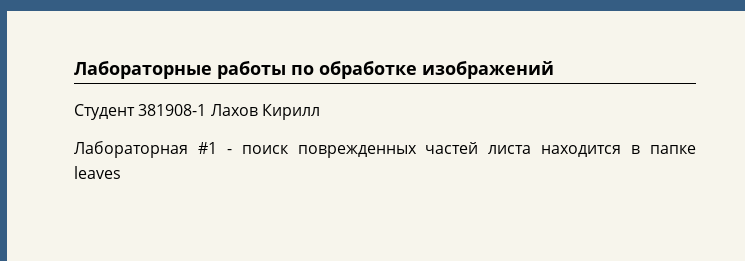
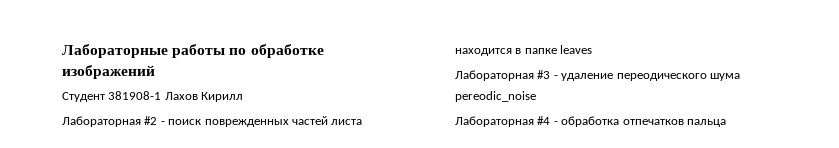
[197,142,217,154] #1 -> [144,116,158,125] #2
(121, 172) none -> [455,70,740,81] [455,91,536,102] [455,116,726,127] // Лабораторная #3 - удаление переодического шума pereodic_noise // Лабораторная #4 - обработка отпечатков пальца

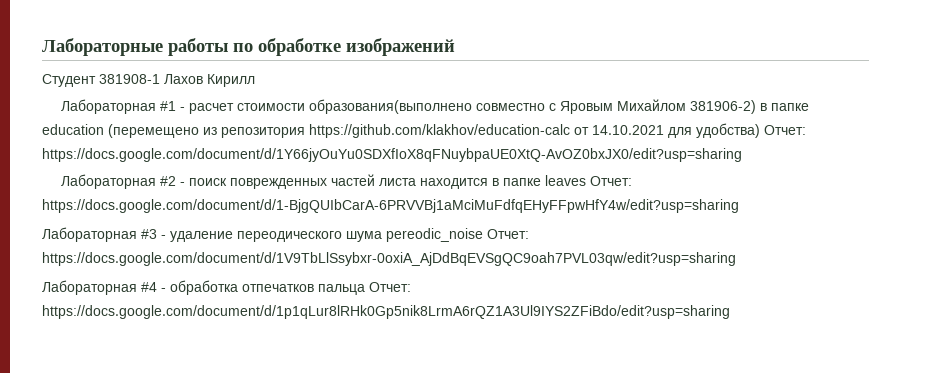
(244, 97) none -> [61,99,810,114] [42,123,806,138] [42,148,742,162] // Лабораторная #1 - расчет стоимости образования(выполнено совместно с Яровым Михайлом 381906-2) в папке education (перемещено из репозитория https://github.com/klakhov/education-calc от 14.10.2021 для удобства) Отчет: https://docs.google.com/document/d/1Y66jyOuYu0SDXfIoX8qFNuybpaUE0XtQ-AvOZ0bxJX0/edit?usp=sharing
(593, 49) none -> [590,176,633,186] [42,199,739,213] Отчет: https://docs.google.com/document/d/1-BjgQUIbCarA-6PRVVBj1aMciMuFdfqEHyFFpwHfY4w/edit?usp=sharing
(536, 96) none -> [487,229,529,239] [42,252,736,266] Отчет: https://docs.google.com/document/d/1V9TbLlSsybxr-0oxiA_AjDdBqEVSgQC9oah7PVL03qw/edit?usp=sharing
(726, 123) none -> [369,282,411,292] [42,305,730,319] Отчет: https://docs.google.com/document/d/1p1qLur8lRHk0Gp5nik8LrmA6rQZ1A3Ul9IYS2ZFiBdo/edit?usp=sharing

